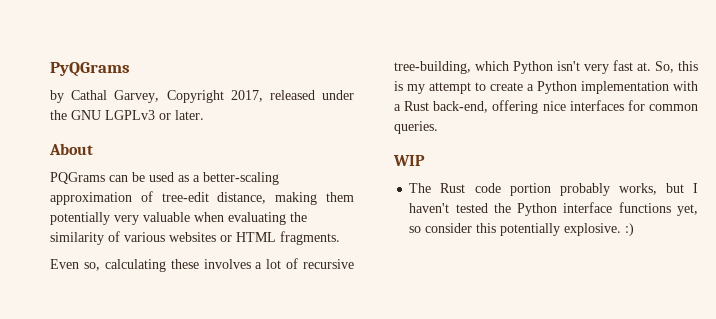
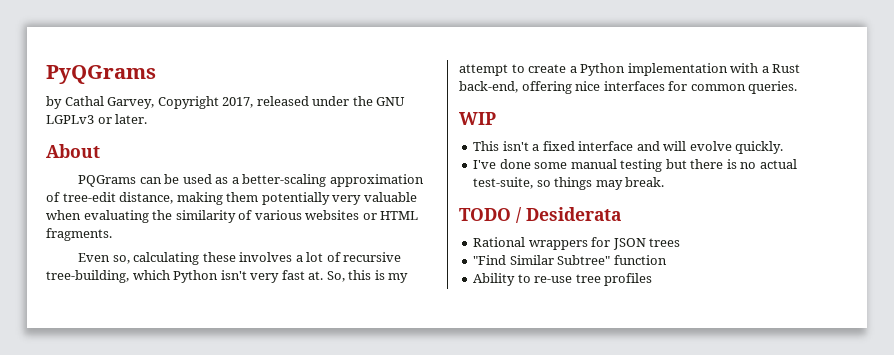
[409,183,698,196] [409,202,698,216] [409,223,635,236] The Rust code portion probably works, but I haven't tested the Python interface functions yet, so consider this potentially explosive. :) -> [473,141,784,154] [473,159,797,172] [473,177,665,190] [459,207,621,223] [473,237,681,250] [473,255,667,265] [473,273,653,286] This isn't a fixed interface and will evolve quickly. // I've done some manual testing but there is no actual test-suite, so things may break. // TODO / Desiderata // Rational wrappers for JSON trees // "Find Similar Subtree" function // Ability to re-use tree profiles

